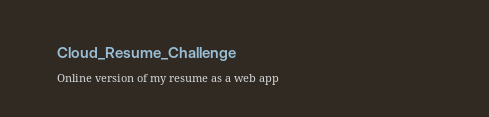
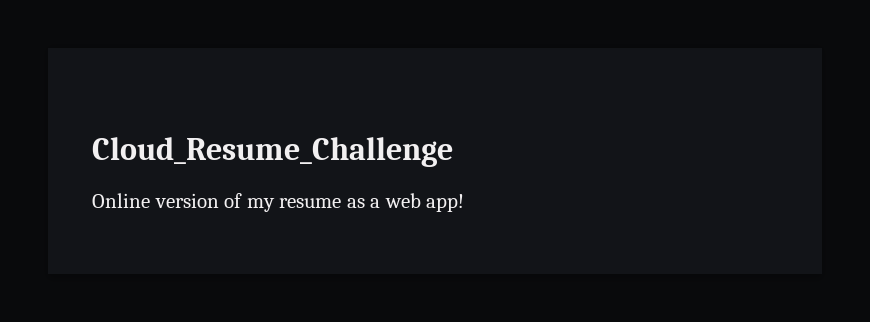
[259,76,279,85] app -> [426,194,465,212] app!

